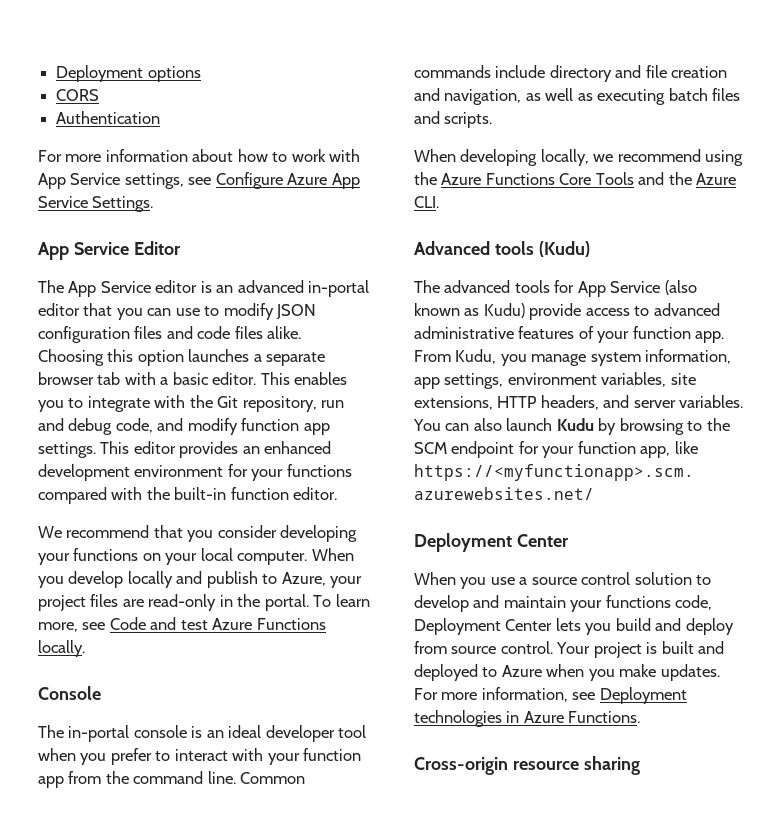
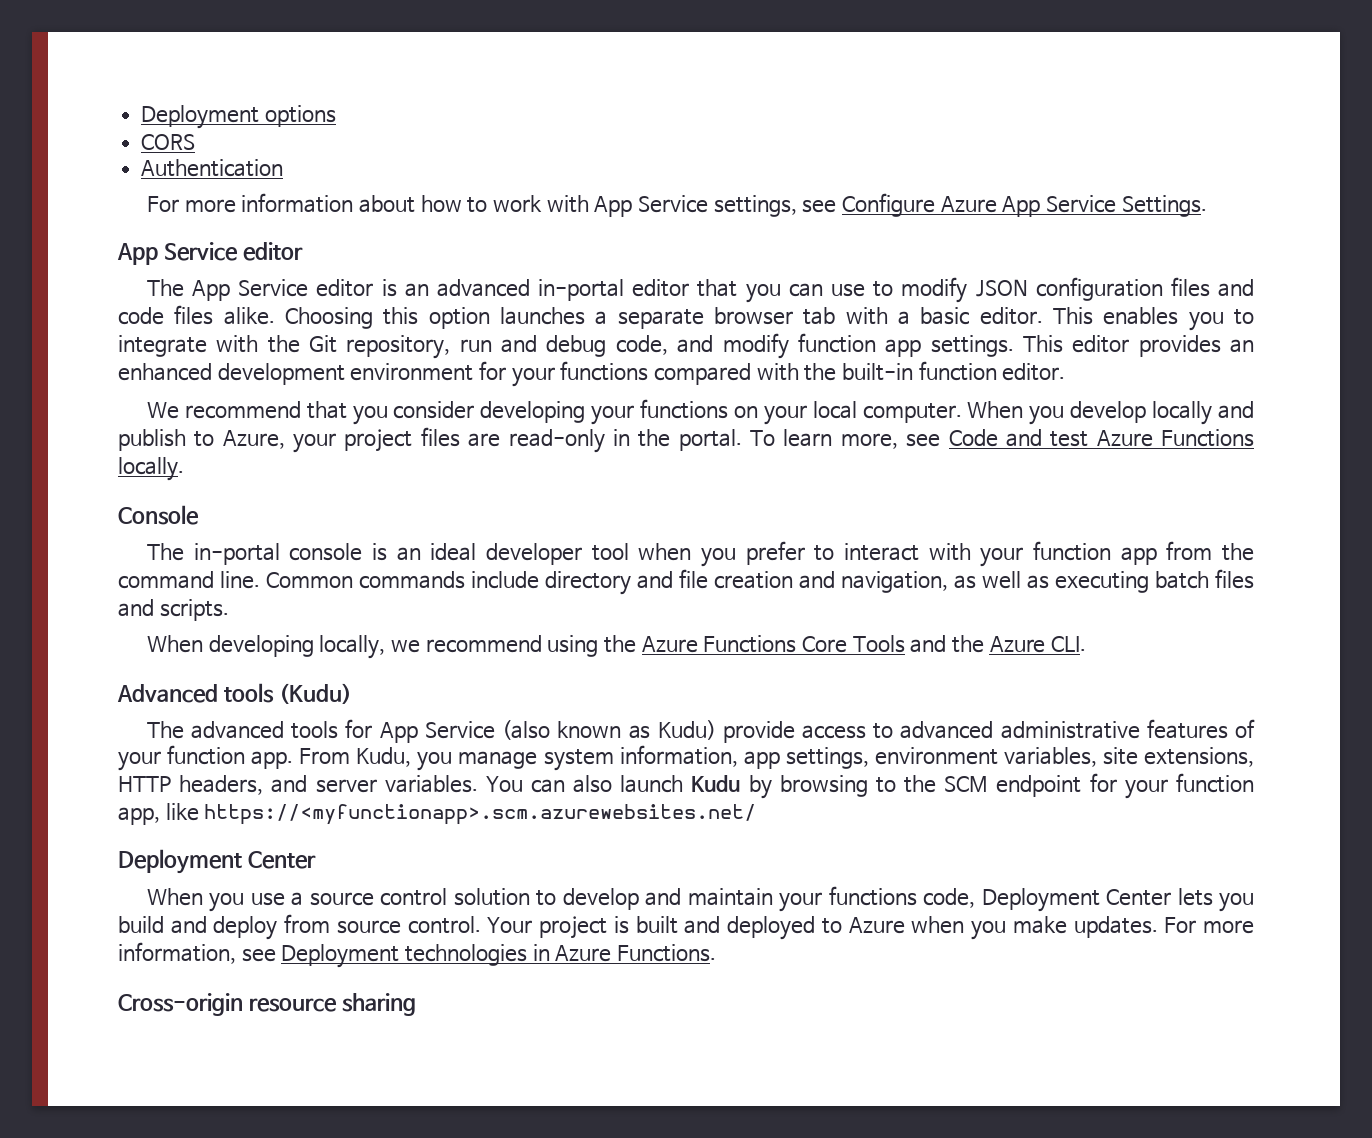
[133,241,181,255] Editor -> [242,242,303,261] editor

